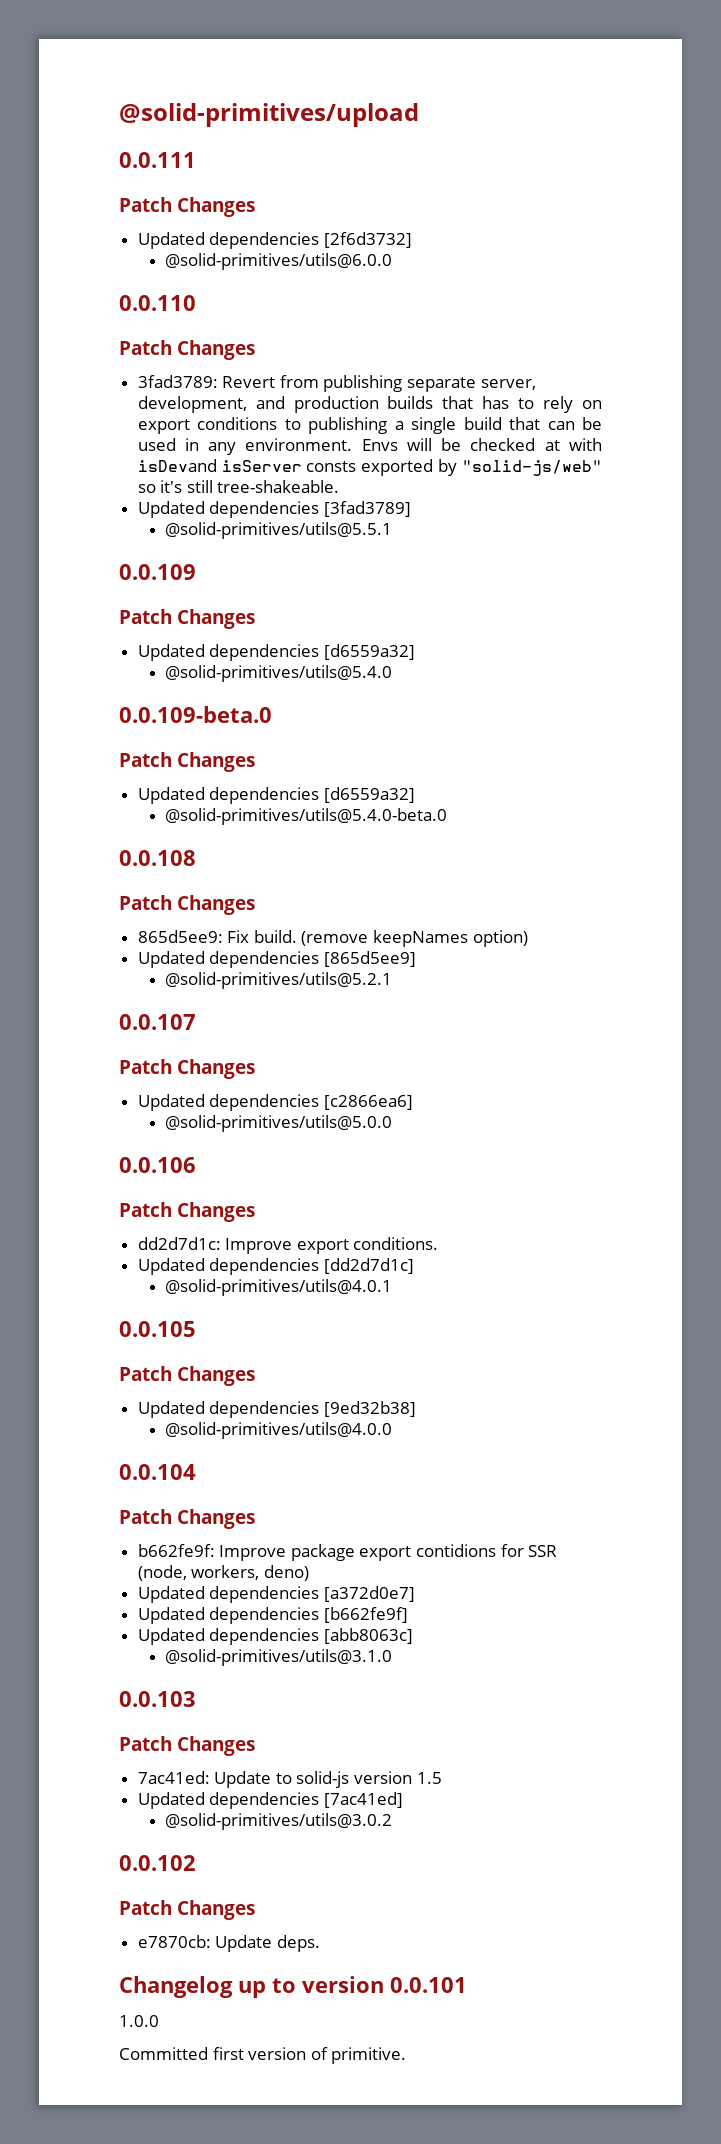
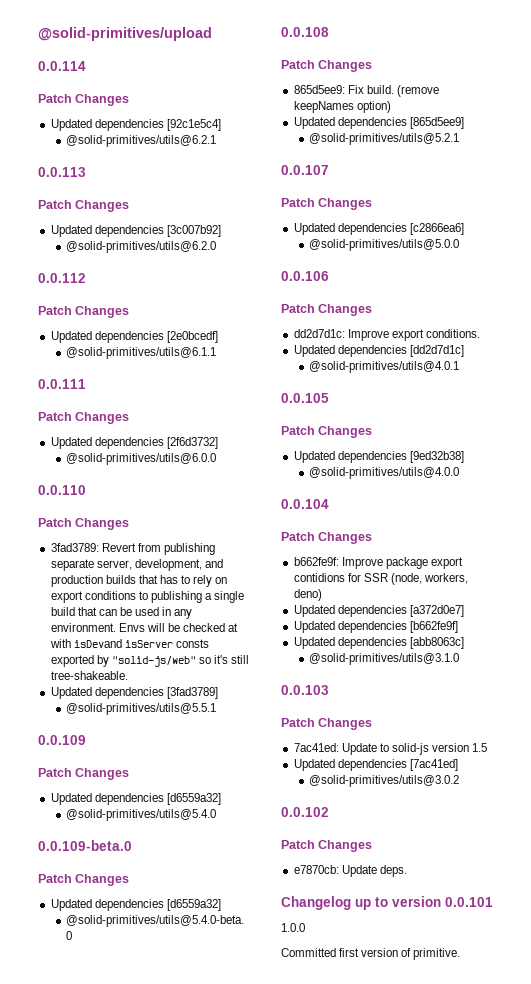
(419, 115) none -> [38,61,86,71] [38,94,130,106] [50,119,221,131] [66,135,217,147] [38,167,86,177] [38,200,130,212] [50,225,221,237] [66,241,217,253] [38,273,86,283] [38,306,130,318] [50,331,218,343] [66,347,217,359] // 0.0.114 // Patch Changes // Updated dependencies [92c1e5c4] // @solid-primitives/utils@6.2.1 // 0.0.113 // Patch Changes // Updated dependencies [3c007b92] // @solid-primitives/utils@6.2.0 // 0.0.112 // Patch Changes // Updated dependencies [2e0bcedf] // @solid-primitives/utils@6.1.1

